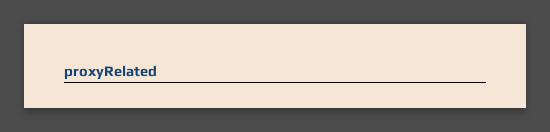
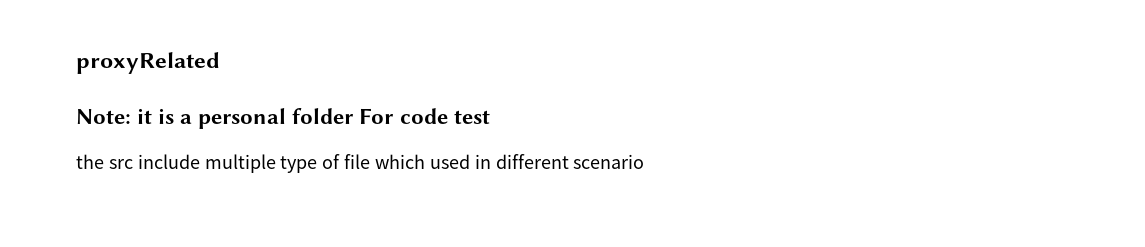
(157, 72) none -> [76,108,490,129] [76,154,645,173] // Note: it is a personal folder For code test // the src include multiple type of file which used in different scenario

